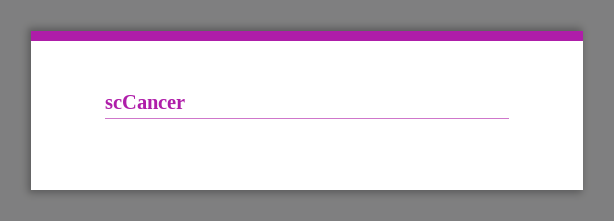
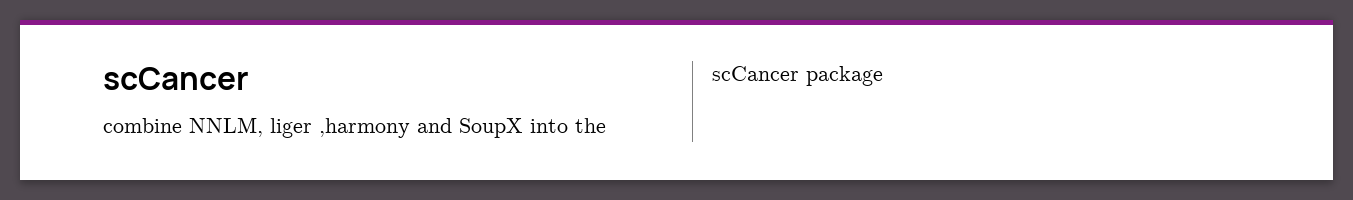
[105,95,185,109] scCancer -> [103,67,249,90] [103,117,606,138] [712,66,883,86] scCancer // combine NNLM, liger ,harmony and SoupX into the scCancer package

